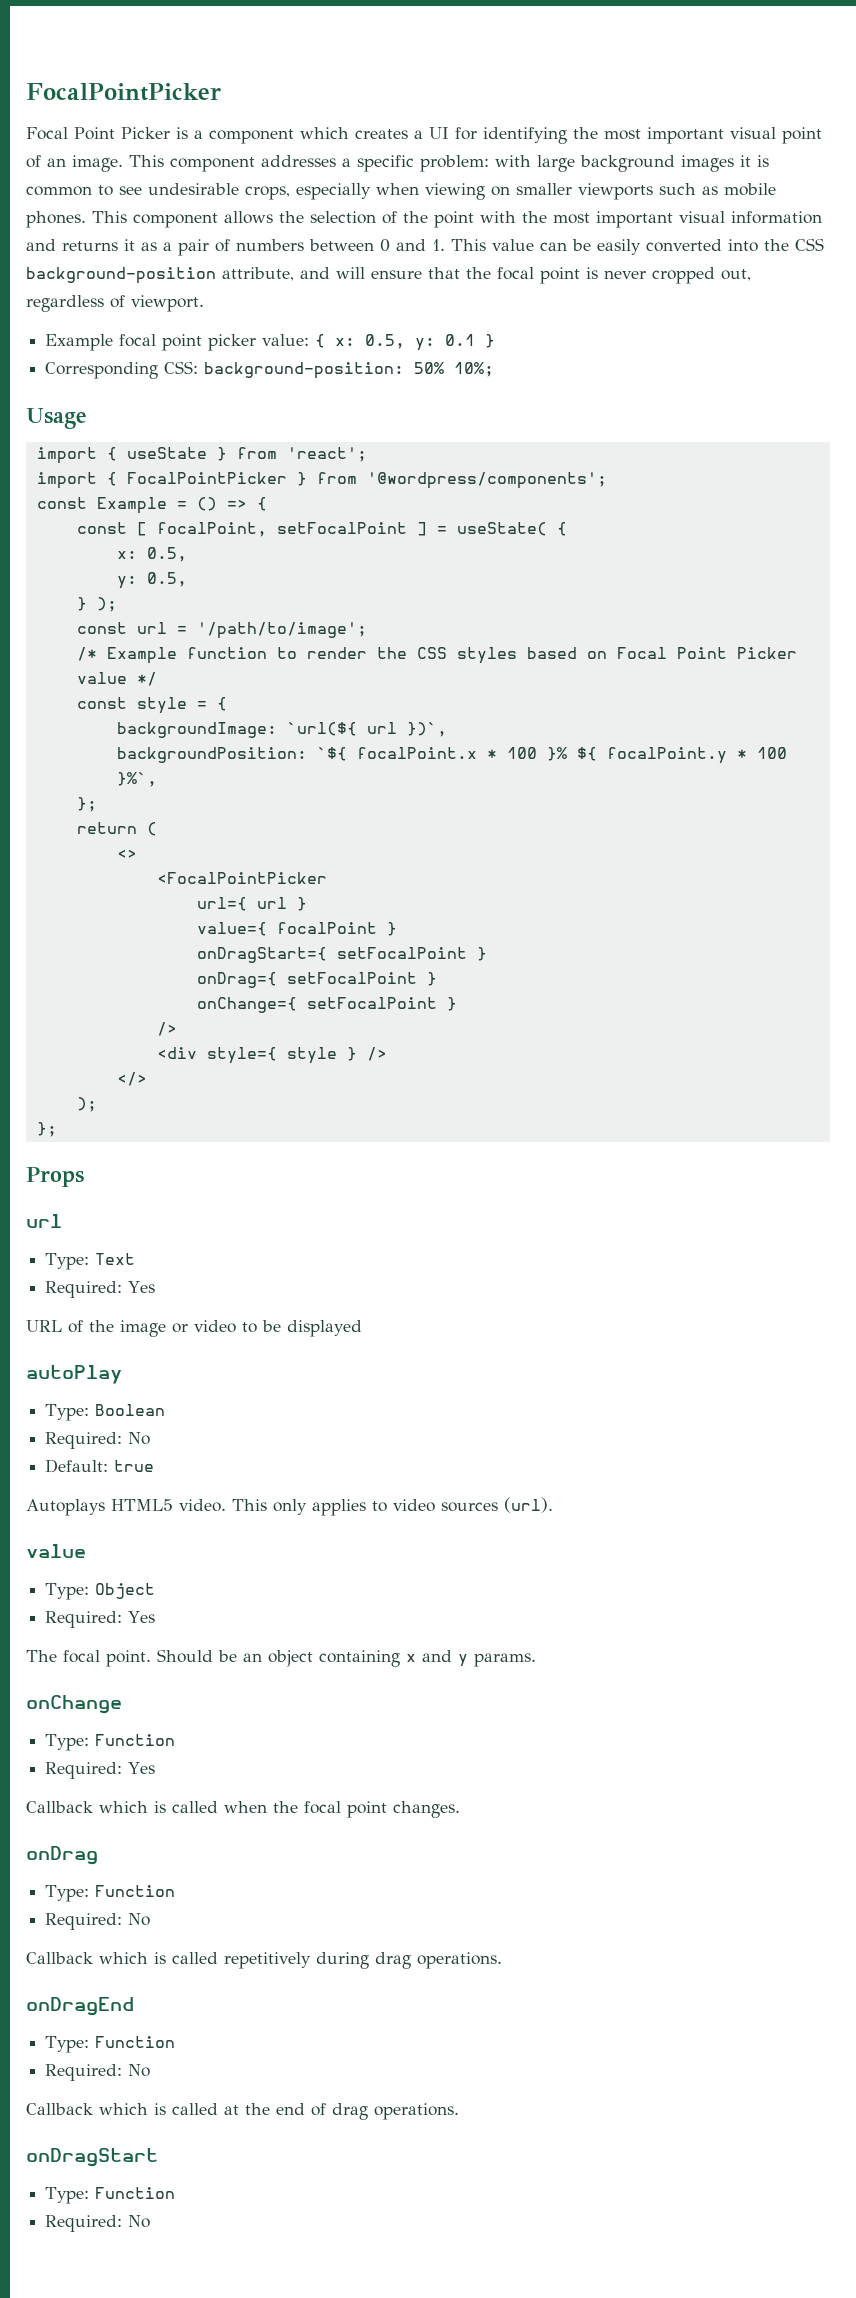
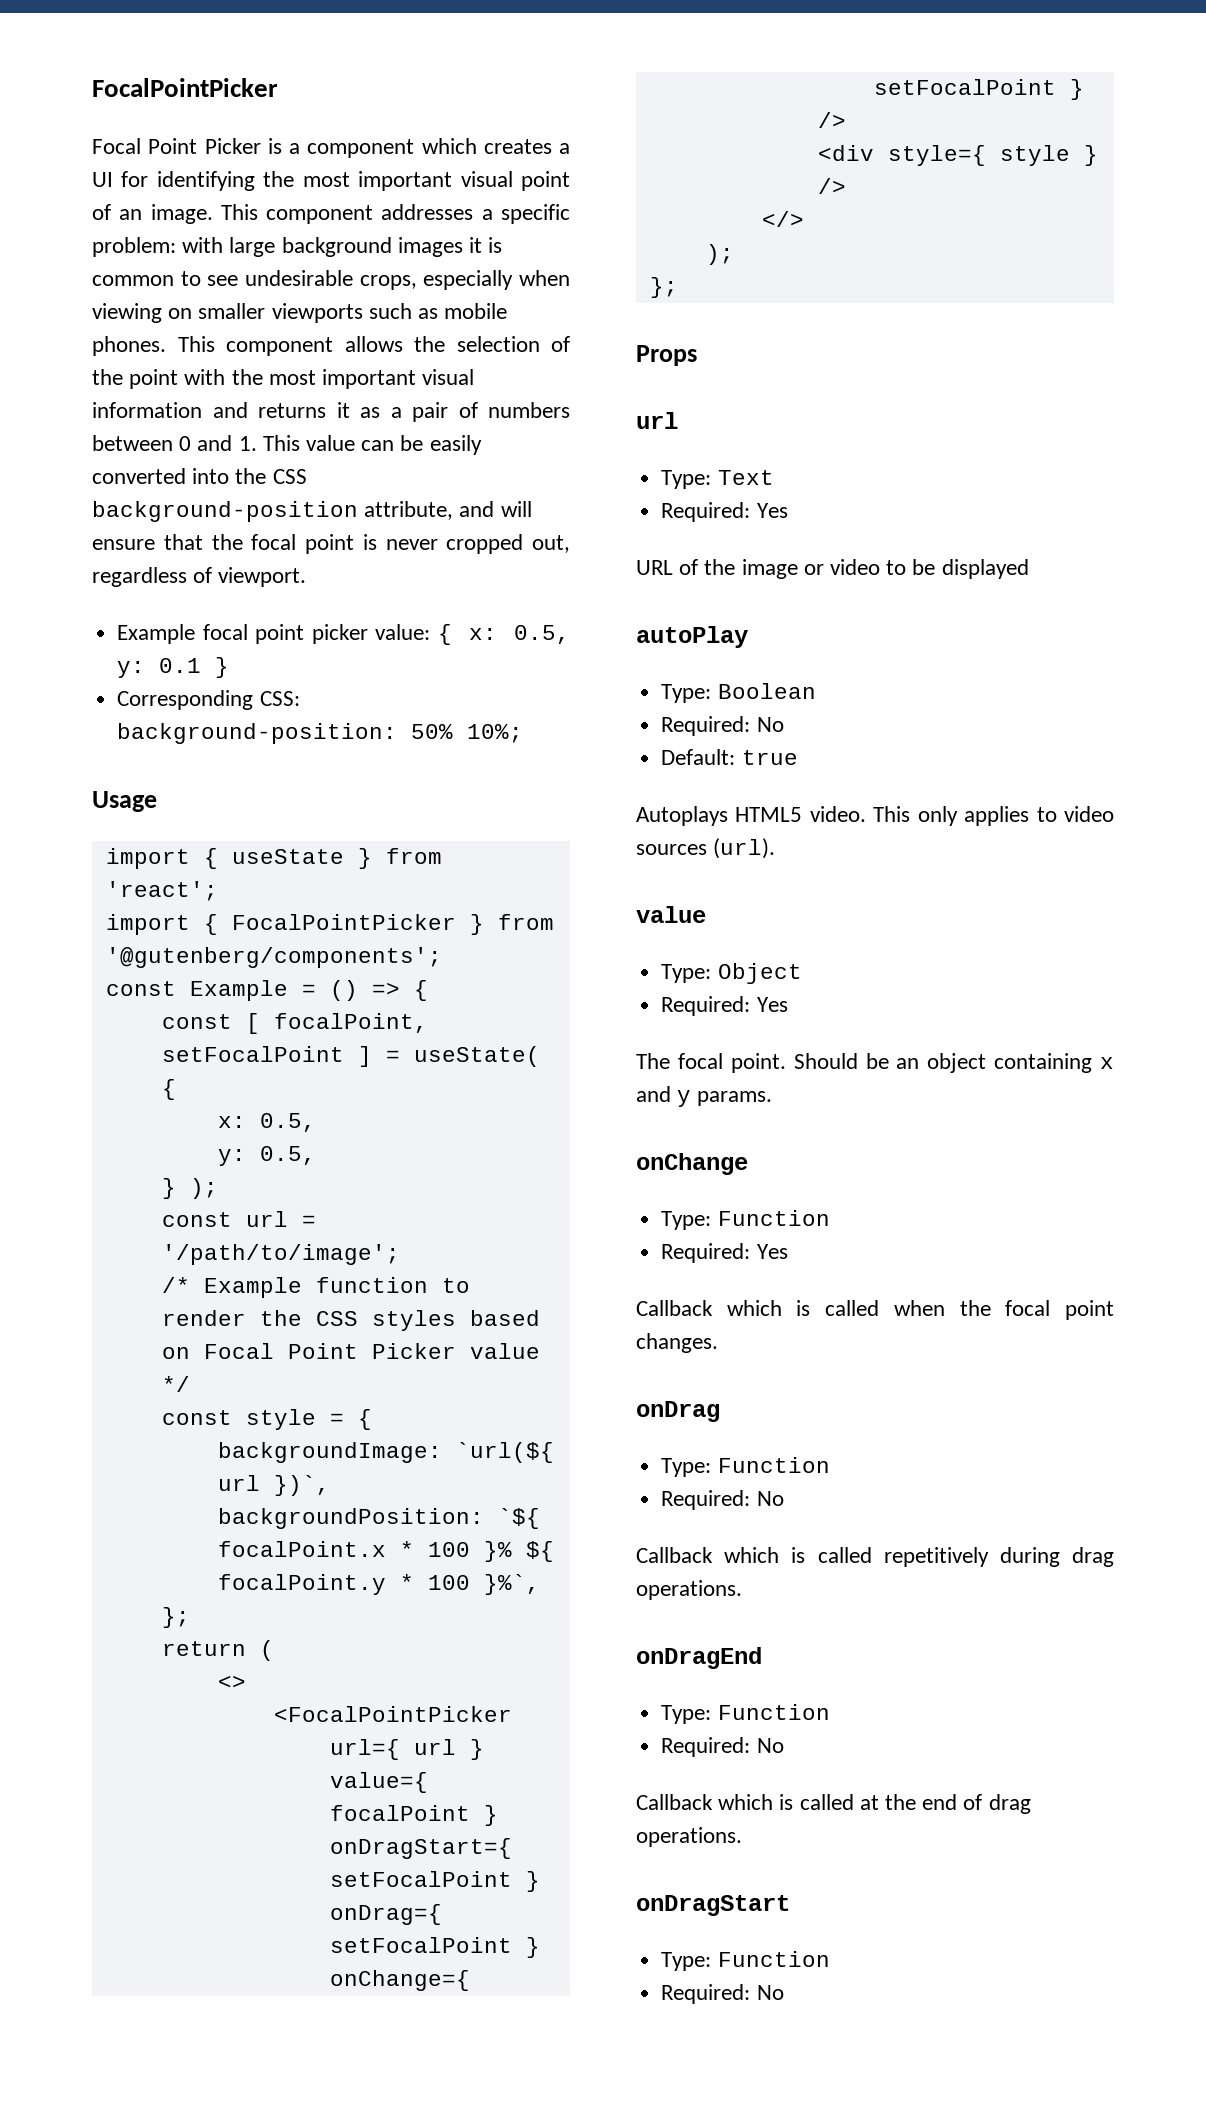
[366,472,607,489] '@wordpress/components'; -> [105,947,442,968] '@gutenberg/components';

